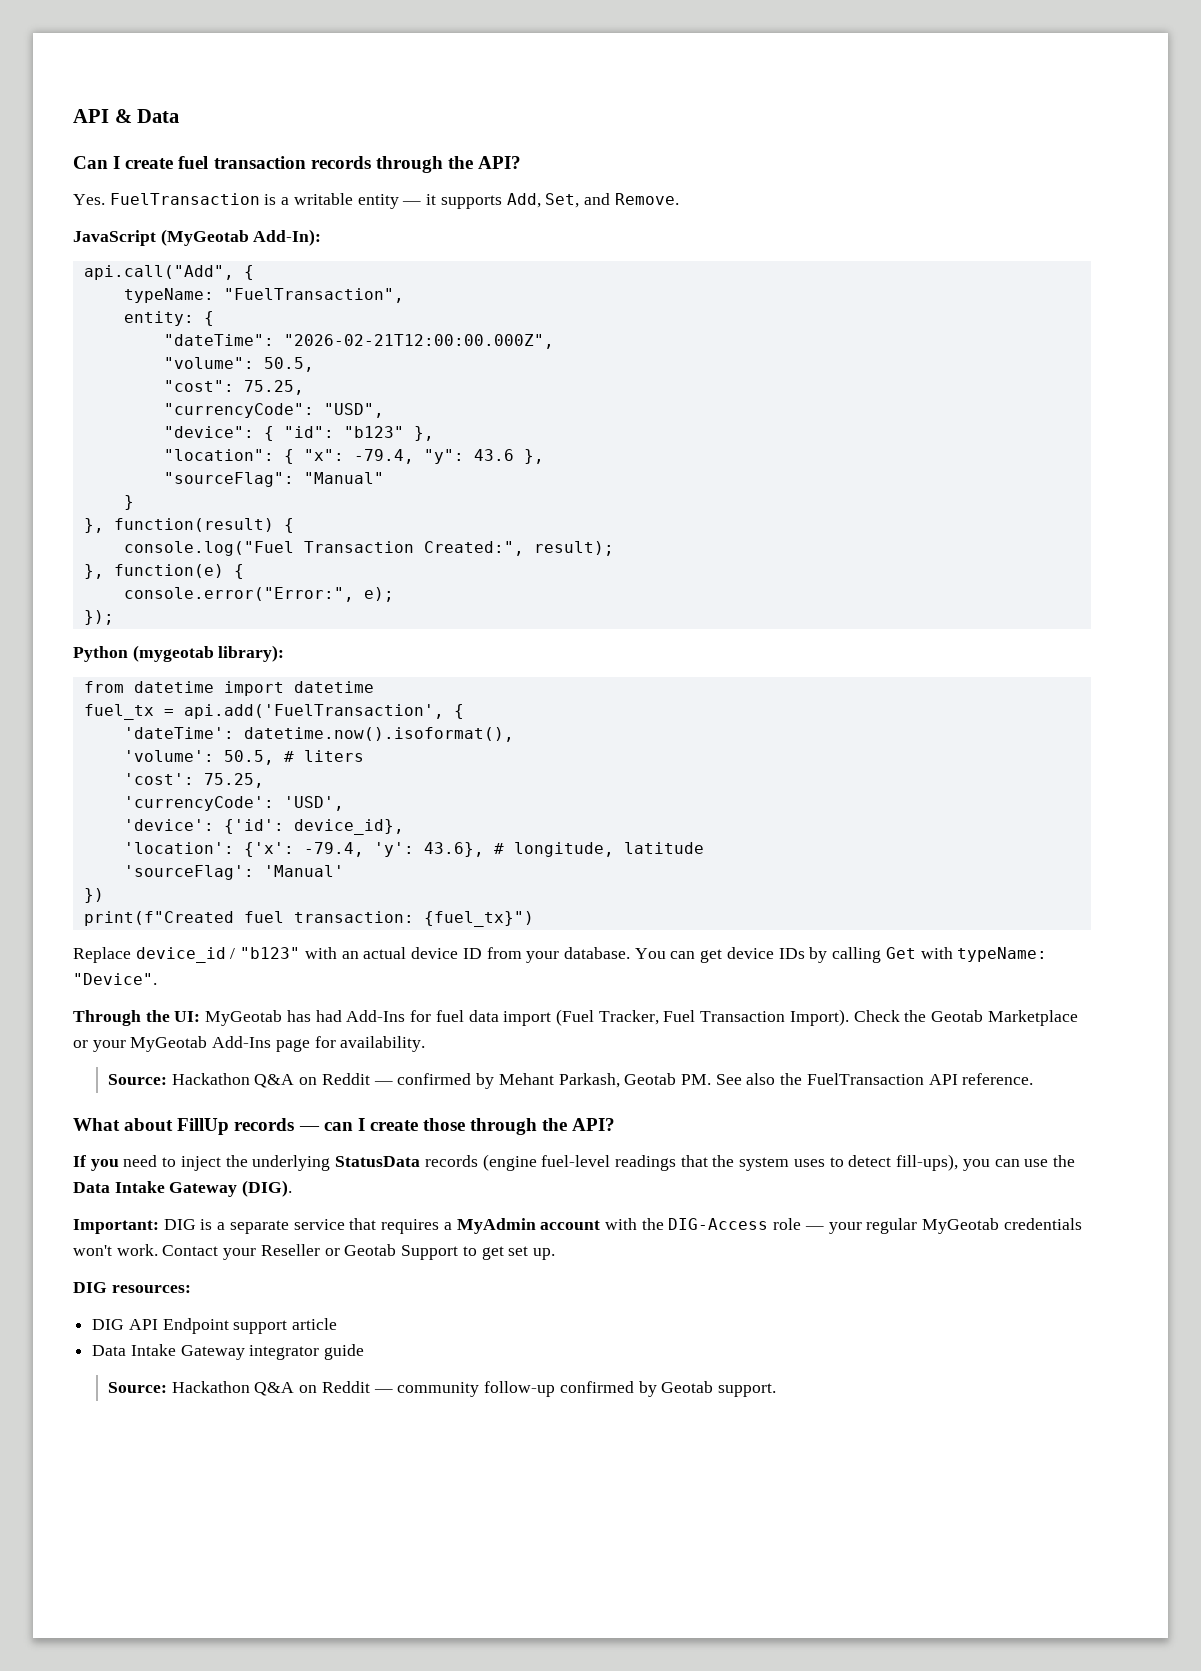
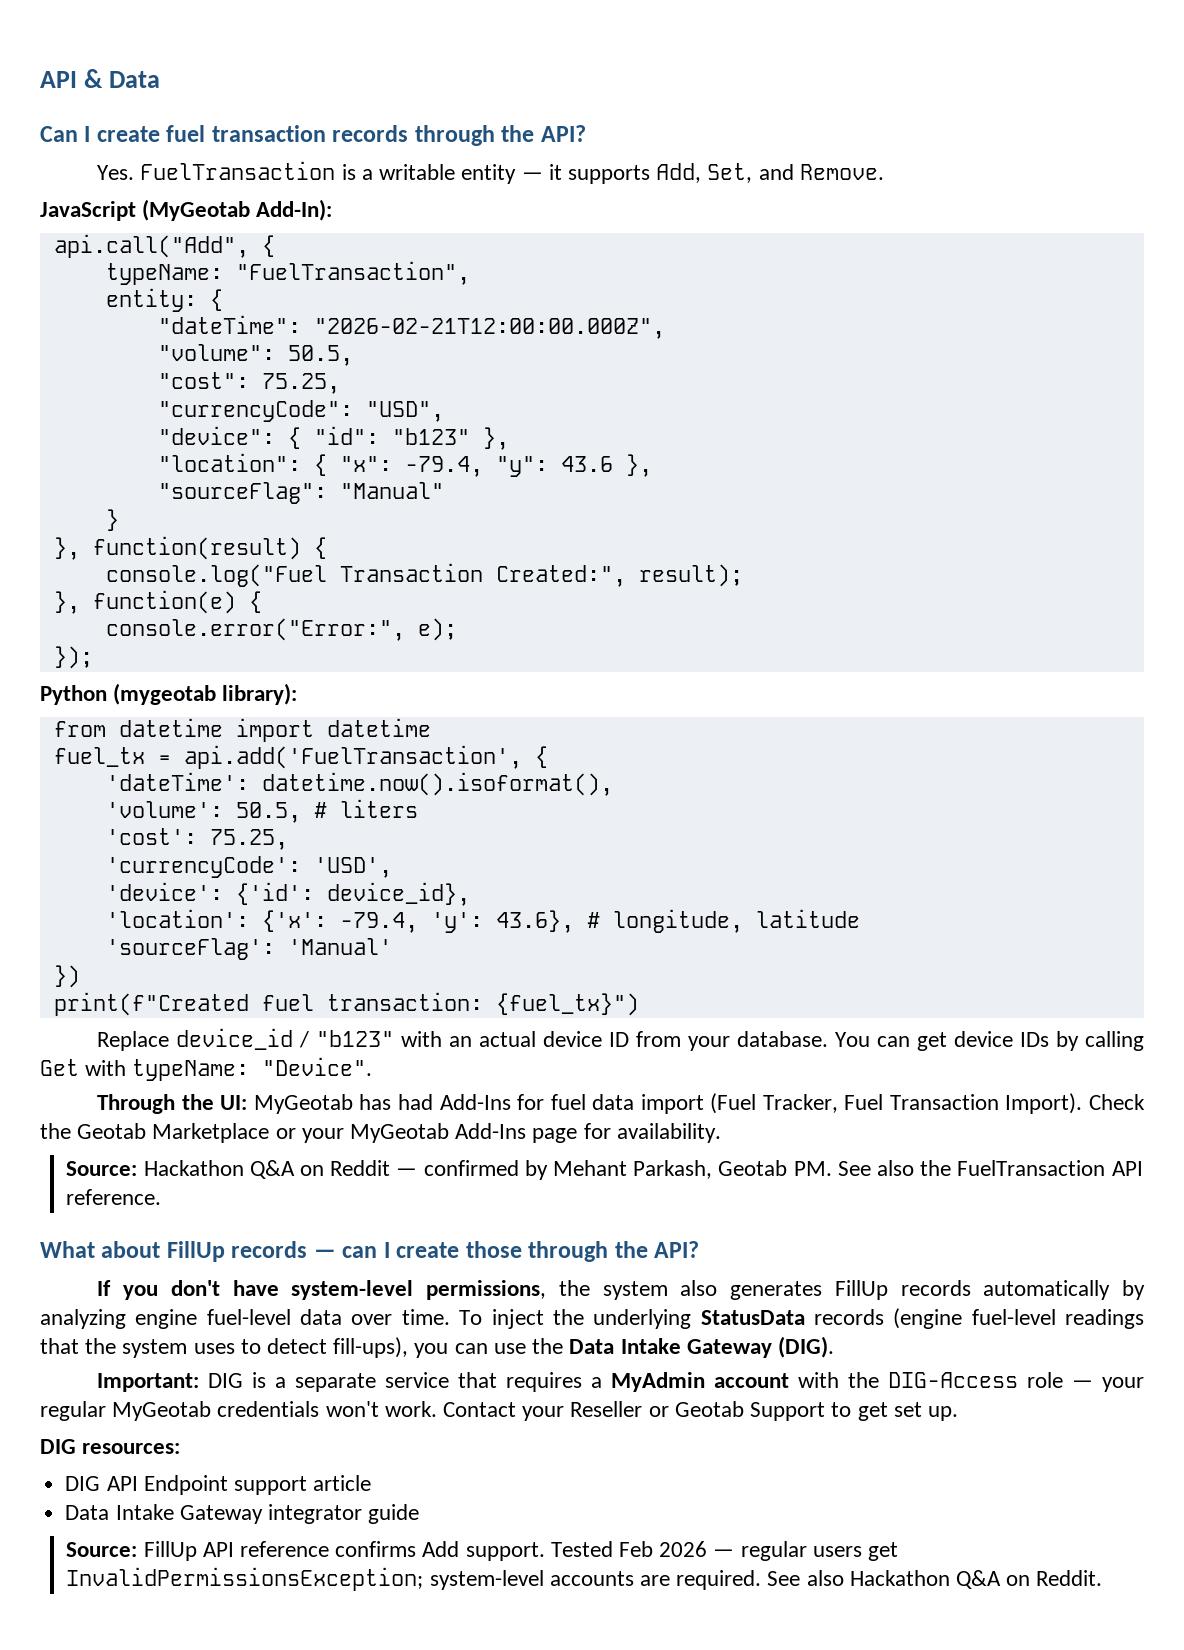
[123,1155,177,1167] need to -> [170,1280,1145,1300] [40,1309,483,1329] don't have system-level permissions, the system also generates FillUp records automatically by analyzing engine fuel-level data over time. To
[171,1381,776,1397] Hackathon Q&A on Reddit — community follow-up confirmed by Geotab support. -> [143,1541,899,1561] [66,1567,1103,1591] FillUp API reference confirms Add support. Tested Feb 2026 — regular users get InvalidPermissionsException; system-level accounts are required. See also Hackathon Q&A on Reddit.

